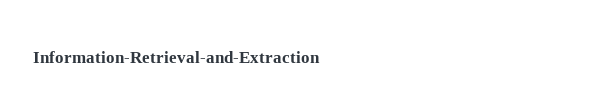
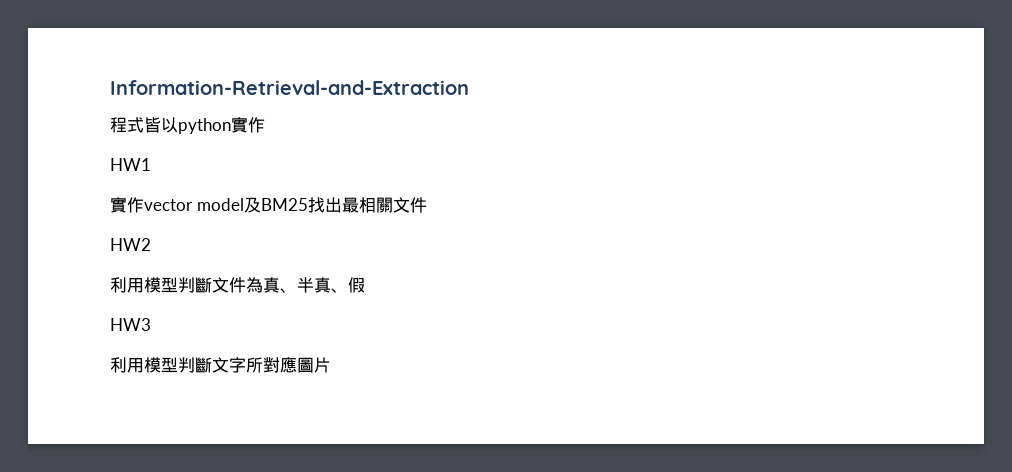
(320, 57) none -> [110,117,265,134] [110,158,151,171] [110,197,427,213] [110,238,151,251] [110,277,365,293] [110,318,151,331] [110,357,331,373] // 程式皆以python實作 // HW1 // 實作vector model及BM25找出最相關文件 // HW2 // 利用模型判斷文件為真、半真、假 // HW3 // 利用模型判斷文字所對應圖片

